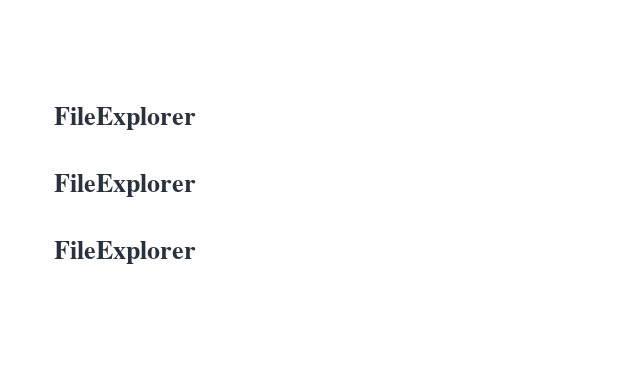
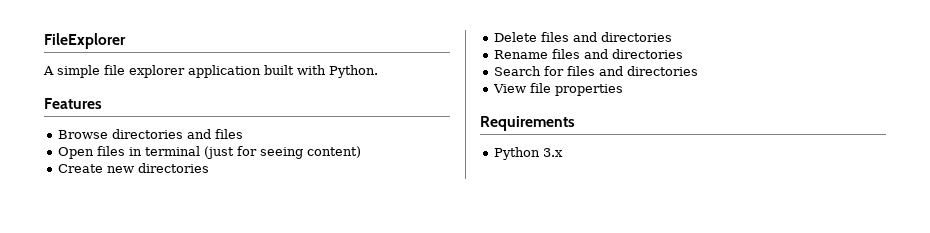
[54,107,196,130] [54,174,196,197] [54,241,196,264] FileExplorer // FileExplorer // FileExplorer -> [44,33,126,49] [43,65,378,78] [44,98,102,109] [58,129,244,139] [58,146,362,159] [58,163,210,173] [494,32,673,42] [494,49,684,59] [494,66,699,76] [493,83,624,96] [480,116,575,131] [494,147,564,160] FileExplorer // A simple file explorer application built with Python. // Features // Browse directories and files // Open files in terminal (just for seeing content) // Create new directories // Delete files and directories // Rename files and directories // Search for files and directories // View file properties // Requirements // Python 3.x

